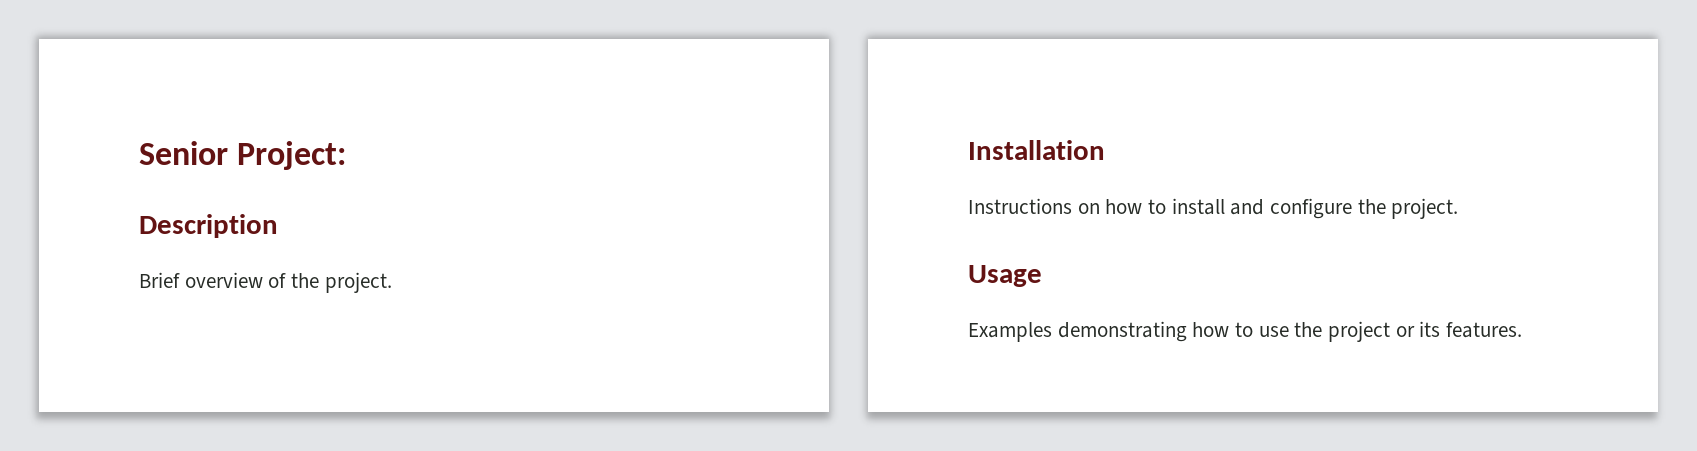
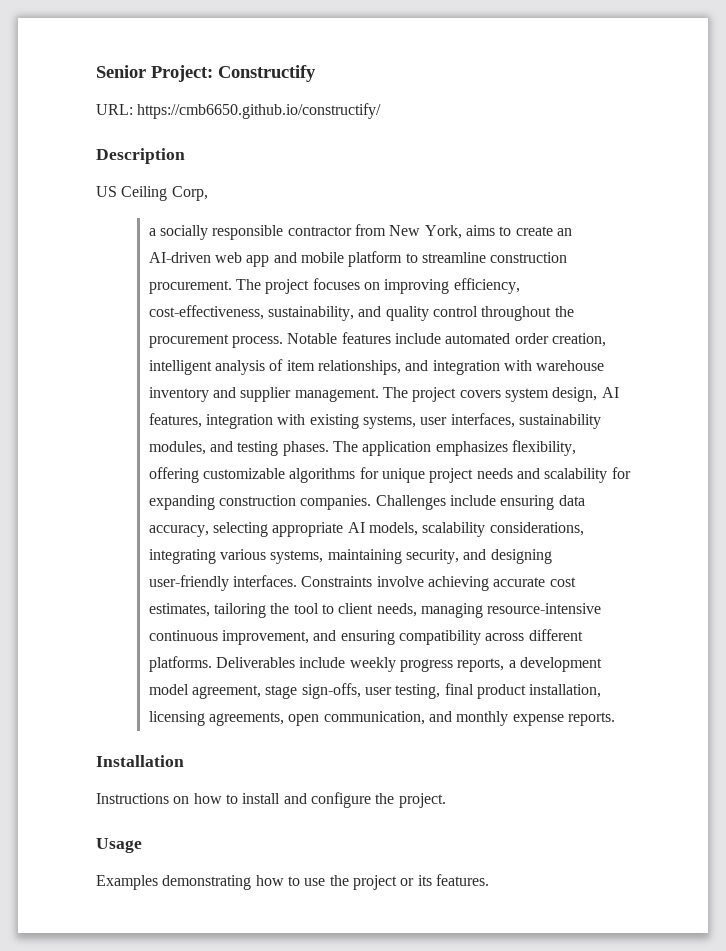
[139,214,278,238] [139,272,392,293] // Description // Brief overview of the project. -> [218,65,316,82] [96,103,382,119] [96,148,185,164] [96,186,208,201] [148,224,572,240] [148,251,568,267] [148,278,520,294] [148,305,574,321] [148,332,606,348] [148,359,605,375] [148,387,619,402] [148,413,601,429] [148,440,576,456] [148,467,631,483] [148,495,585,510] [148,522,584,537] [148,549,552,564] [148,575,576,591] [148,603,602,618] [148,629,583,645] [148,656,602,672] [148,683,602,699] [148,711,615,726] Constructify // URL: https://cmb6650.github.io/constructify/ // Description // US Ceiling Corp, // a socially responsible contractor from New York, aims to create an AI-driven web app and mobile platform to streamline construction procurement. The project focuses on improving efficiency, cost-effectiveness, sustainability, and quality control throughout the procurement process. Notable features include automated order creation, intelligent analysis of item relationships, and integration with warehouse inventory and supplier management. The project covers system design, AI features, integration with existing systems, user interfaces, sustainability modules, and testing phases. The application emphasizes flexibility, offering customizable algorithms for unique project needs and scalability for expanding construction companies. Challenges include ensuring data accuracy, selecting appropriate AI models, scalability considerations, integrating various systems, maintaining security, and designing user-friendly interfaces. Constraints involve achieving accurate cost estimates, tailoring the tool to client needs, managing resource-intensive continuous improvement, and ensuring compatibility across different platforms. Deliverables include weekly progress reports, a development model agreement, stage sign-offs, user testing, final product installation, licensing agreements, open communication, and monthly expense reports.

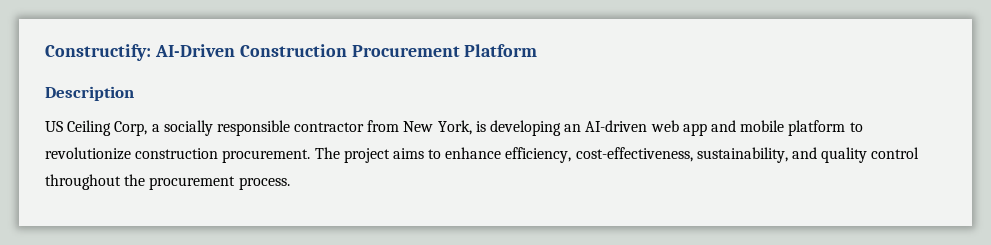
[96,65,316,82] [96,103,382,119] Senior Project: Constructify // URL: https://cmb6650.github.io/constructify/ -> [45,44,538,61] Constructify: AI-Driven Construction Procurement Platform
(208, 193) // -> (148, 128) none
[465,225,553,236] aims to create -> [475,120,562,136] is developing
[421,252,486,263] streamline -> [45,147,131,160] revolutionize
[312,278,450,294] focuses on improving -> [392,147,502,159] aims to enhance
[287,332,606,347] [148,359,605,375] [148,387,619,402] [148,413,601,429] [148,440,576,456] [148,467,631,483] [148,495,585,510] [148,522,584,537] [148,549,552,564] [148,575,576,591] [148,603,602,618] [148,629,583,645] [148,656,602,672] [148,683,602,699] [148,711,615,726] [96,755,184,767] [96,792,446,808] [96,838,142,853] [96,874,489,890] Notable features include automated order creation, intelligent analysis of item relationships, and integration with warehouse inventory and supplier management. The project covers system design, AI features, integration with existing systems, user interfaces, sustainability modules, and testing phases. The application emphasizes flexibility, offering customizable algorithms for unique project needs and scalability for expanding construction companies. Challenges include ensuring data accuracy, selecting appropriate AI models, scalability considerations, integrating various systems, maintaining security, and designing user-friendly interfaces. Constraints involve achieving accurate cost estimates, tailoring the tool to client needs, managing resource-intensive continuous improvement, and ensuring compatibility across different platforms. Deliverables include weekly progress reports, a development model agreement, stage sign-offs, user testing, final product installation, licensing agreements, open communication, and monthly expense reports. // Installation // Instructions on how to install and configure the project. // Usage // Examples demonstrating how to use the project or its features. -> (290, 183) none

